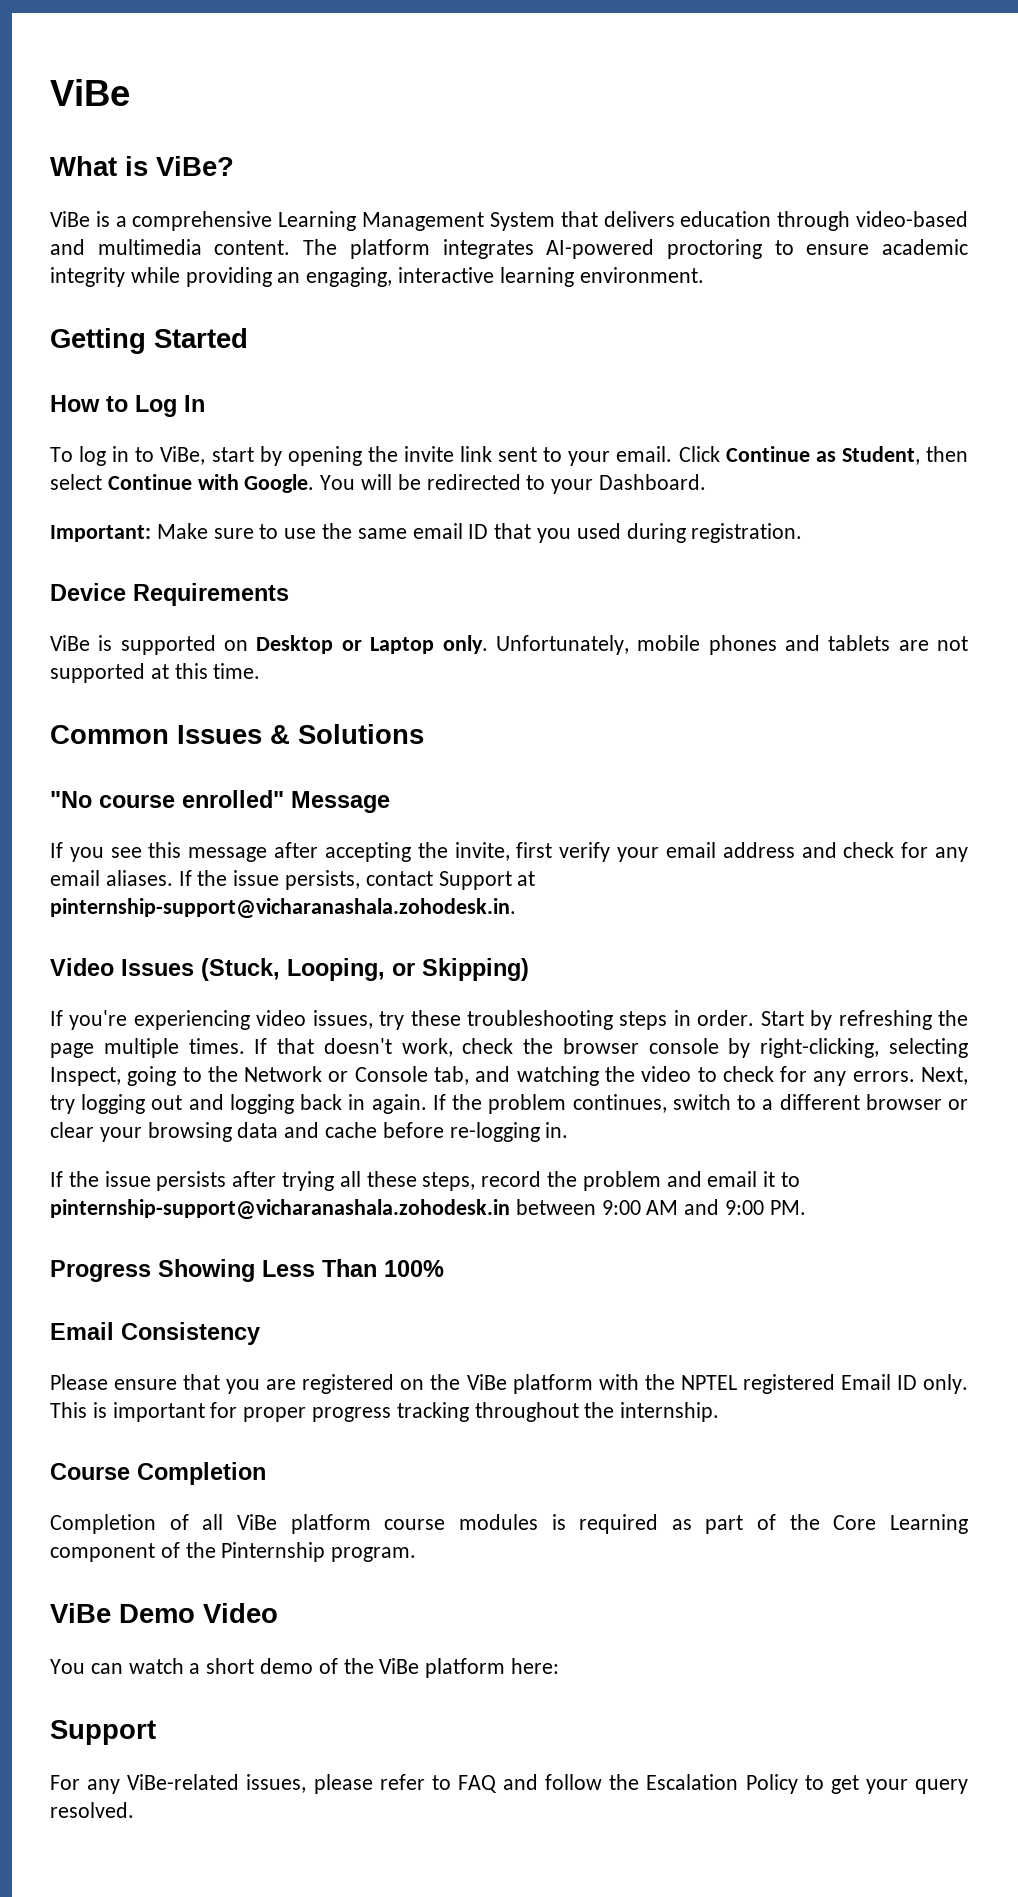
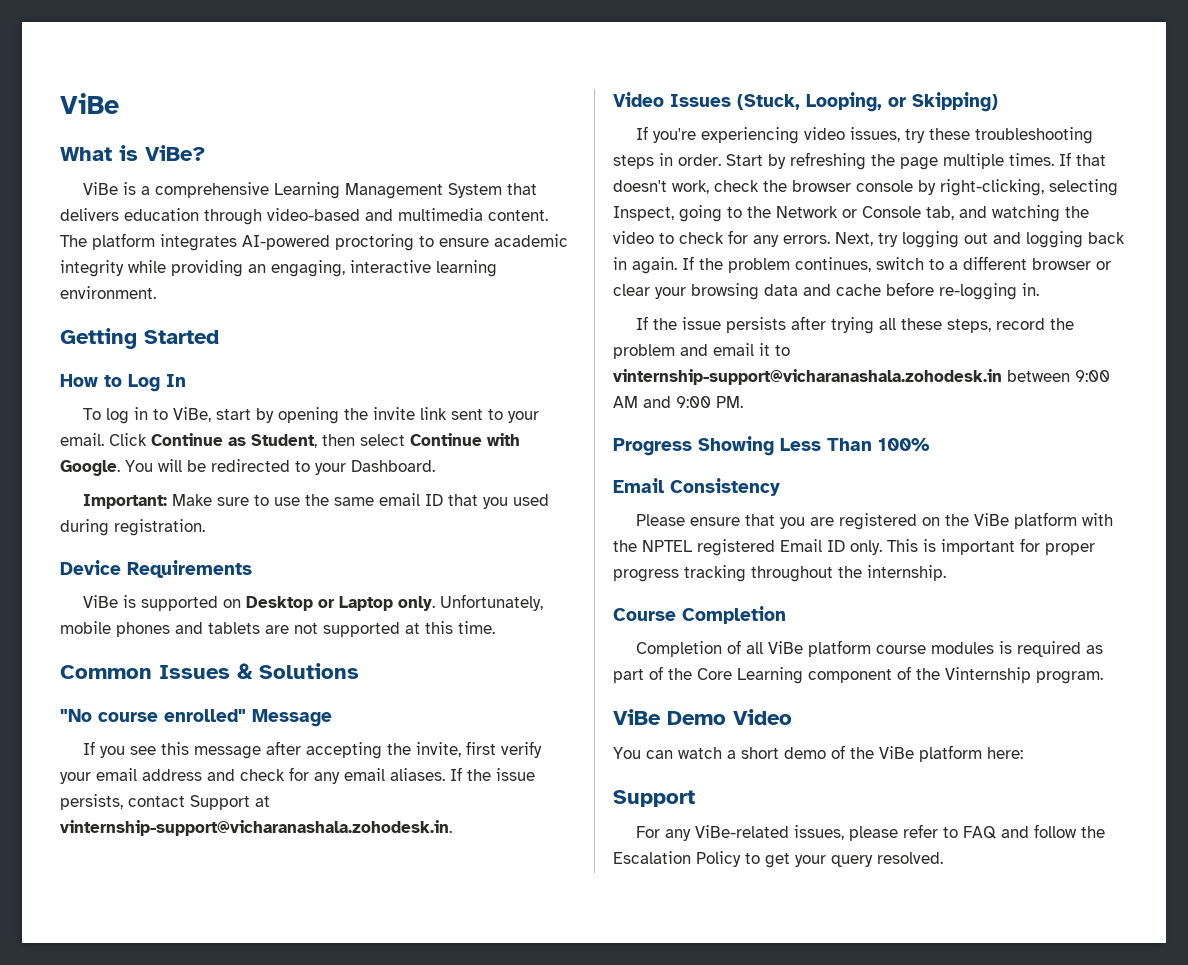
[50,898,516,919] pinternship-support@vicharanashala.zohodesk.in. -> [60,820,452,836] vinternship-support@vicharanashala.zohodesk.in.
[50,1199,510,1220] pinternship-support@vicharanashala.zohodesk.in -> [613,369,1002,385] vinternship-support@vicharanashala.zohodesk.in
[221,1542,326,1562] Pinternship -> [945,667,1031,683] Vinternship

